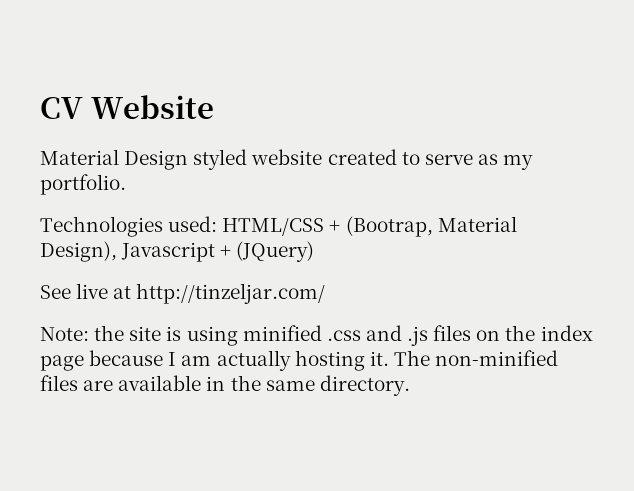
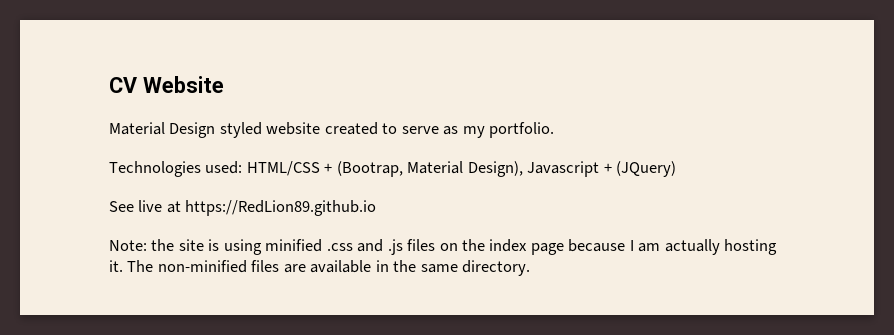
[136,283,326,304] http://tinzeljar.com/ -> [185,200,377,216] https://RedLion89.github.io

